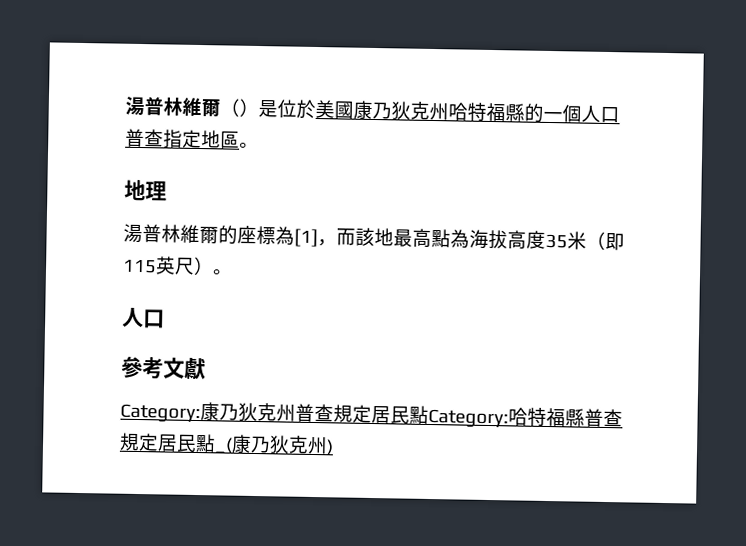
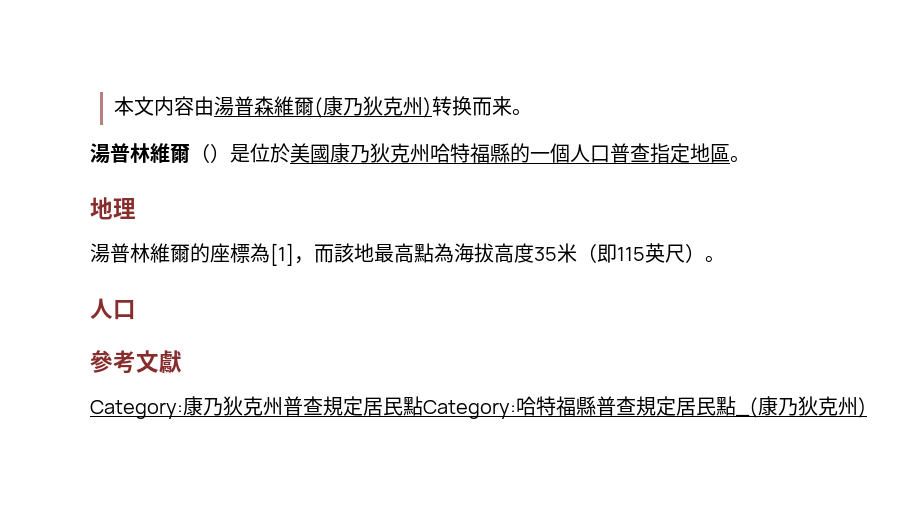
(125, 106) none -> [113,96,532,118] 本文内容由湯普森維爾(康乃狄克州)转换而来。 //

